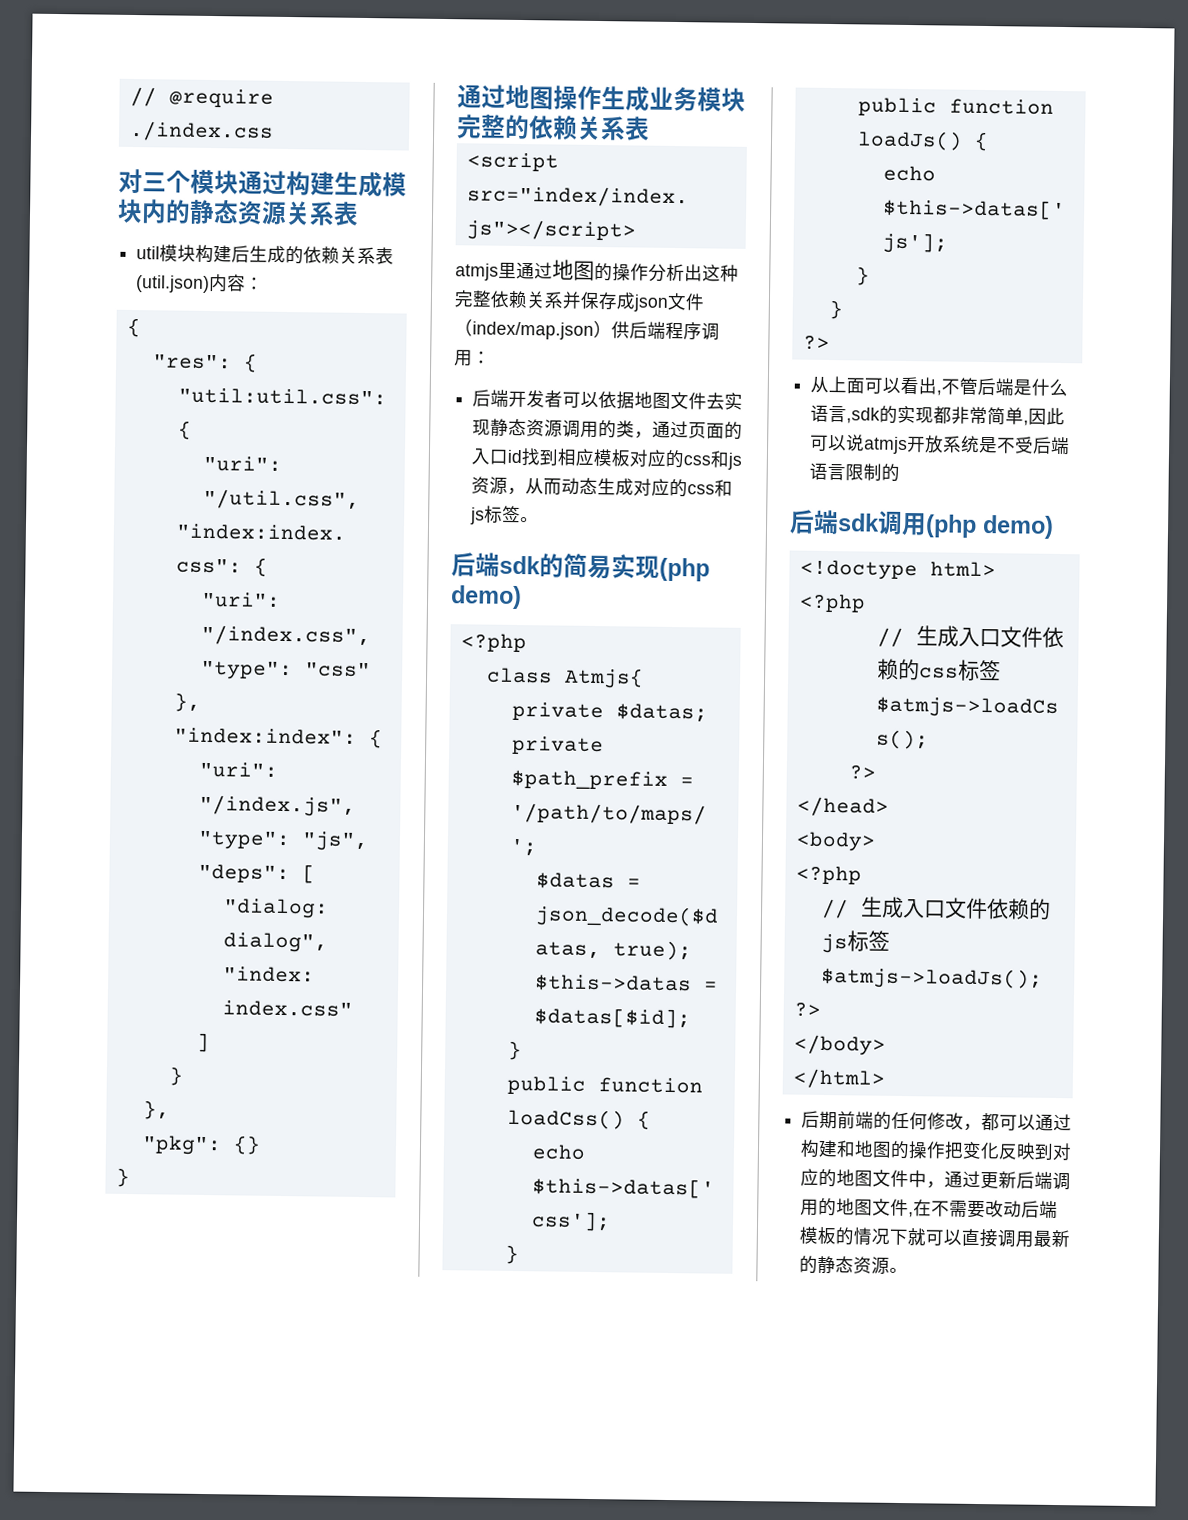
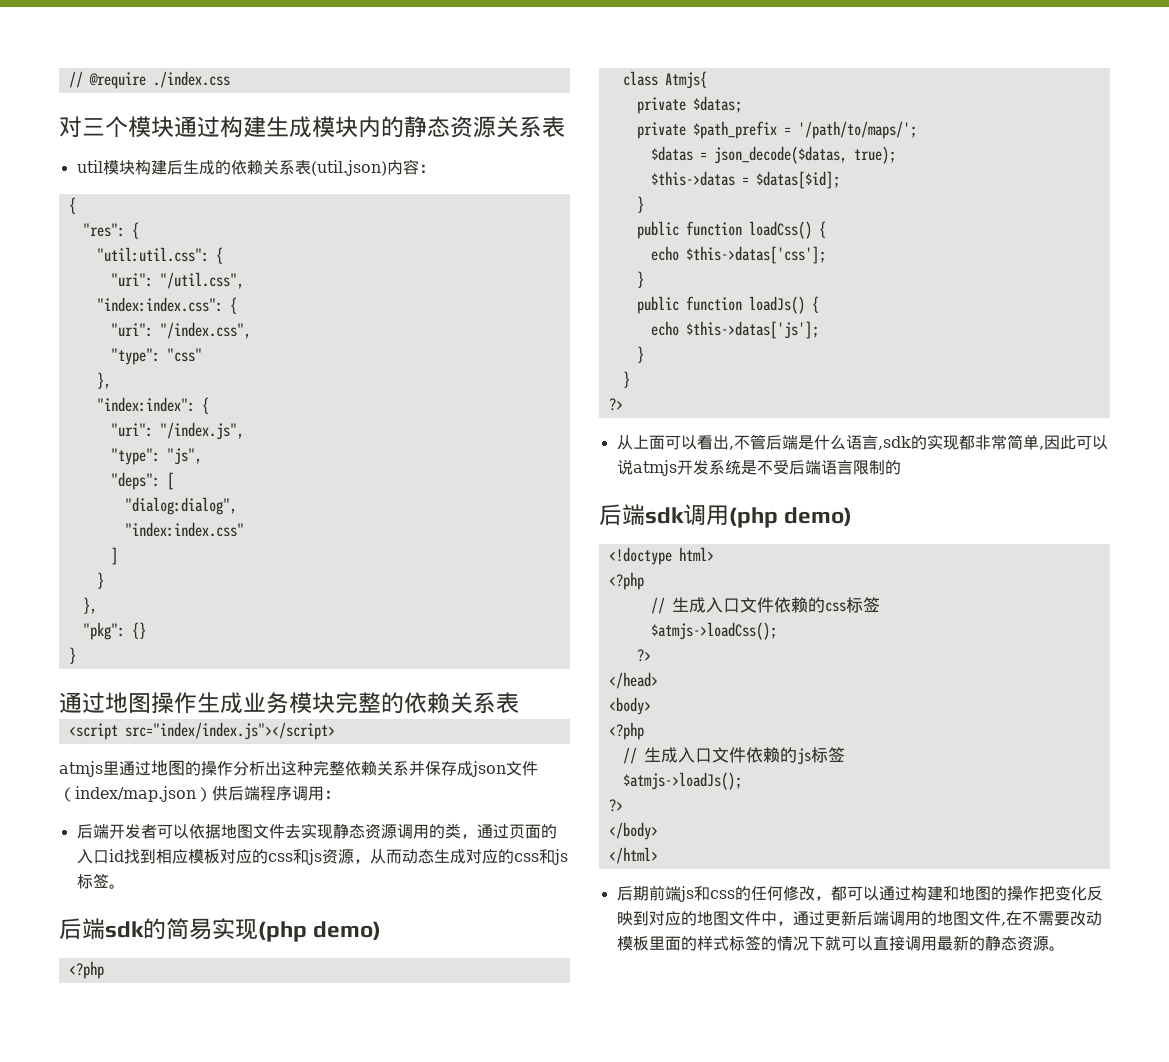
[924,435,945,454] 放 -> [692,460,709,475] 发
(875, 1120) none -> [678,886,735,902] js和css
[1021,1200,1059,1219] [799,1226,837,1245] 后端模板 -> [616,935,761,951] 模板里面的样式标签

